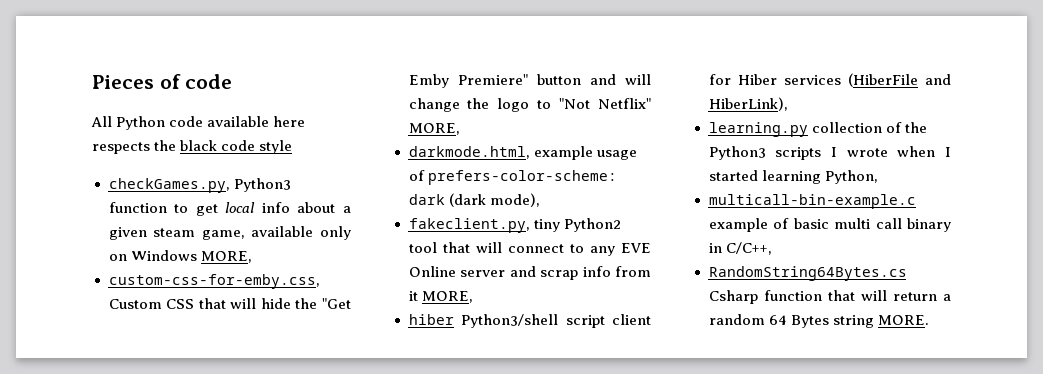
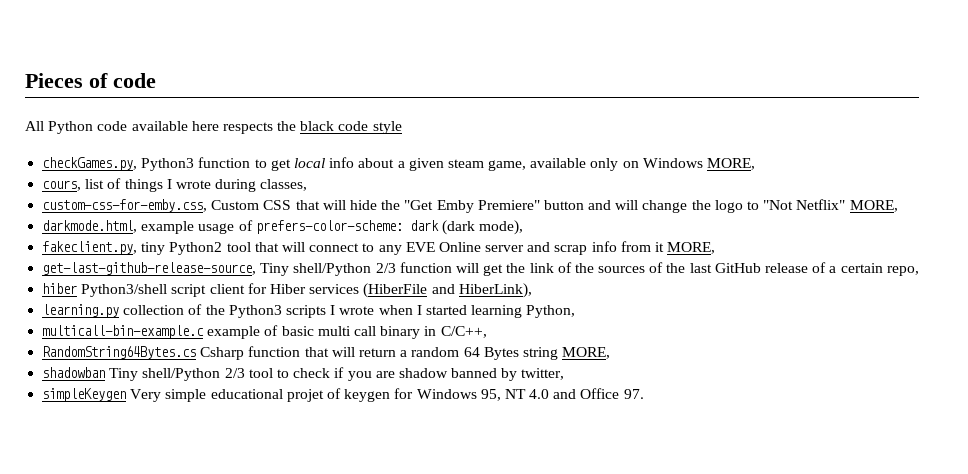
(252, 257) none -> [42,178,308,192] // cours, list of things I wrote during classes,
(473, 297) none -> [42,262,919,276] // get-last-github-release-source, Tiny shell/Python 2/3 function will get the link of the sources of the last GitHub release of a certain repo,
[877,315,929,325] MORE. -> [562,347,611,359] [42,367,565,381] [42,388,644,402] MORE, // shadowban Tiny shell/Python 2/3 tool to check if you are shadow banned by twitter, // simpleKeygen Very simple educational projet of keygen for Windows 95, NT 4.0 and Office 97.

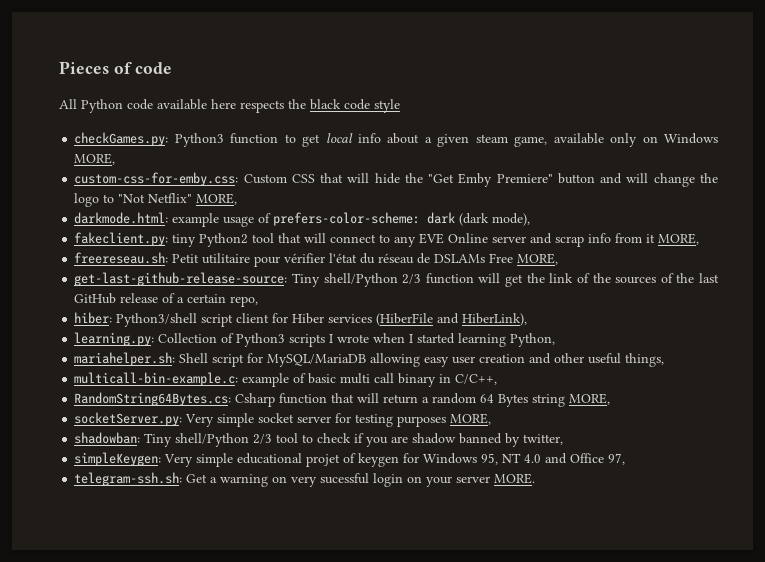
[42,157,138,171] checkGames.py, -> [74,132,169,146] checkGames.py:
[42,178,308,192] [42,199,208,212] cours, list of things I wrote during classes, // custom-css-for-emby.css, -> [74,172,239,186] custom-css-for-emby.css:
[42,220,138,233] darkmode.html, -> [74,212,169,224] darkmode.html:
[42,241,138,255] fakeclient.py, -> [74,232,169,246] fakeclient.py:
[42,262,257,275] get-last-github-release-source, -> [74,252,559,267] [74,272,288,286] freereseau.sh: Petit utilitaire pour vérifier l'état du réseau de DSLAMs Free MORE, // get-last-github-release-source:
[42,283,78,294] hiber -> [74,312,113,324] hiber:
[42,304,225,318] learning.py collection of the -> [74,332,235,346] learning.py: Collection of
[42,325,205,339] multicall-bin-example.c -> [74,352,665,367] [74,372,239,386] mariahelper.sh: Shell script for MySQL/MariaDB allowing easy user creation and other useful things, // multicall-bin-example.c:
[42,346,197,359] RandomString64Bytes.cs -> [74,392,232,406] RandomString64Bytes.cs:
[42,367,106,378] shadowban -> [74,412,492,427] [74,432,141,444] socketServer.py: Very simple socket server for testing purposes MORE, // shadowban:
[42,388,127,402] simpleKeygen -> [74,452,162,466] simpleKeygen:
[623,389,644,399] 97. -> [608,453,626,465] [74,472,536,487] 97, // telegram-ssh.sh: Get a warning on very sucessful login on your server MORE.

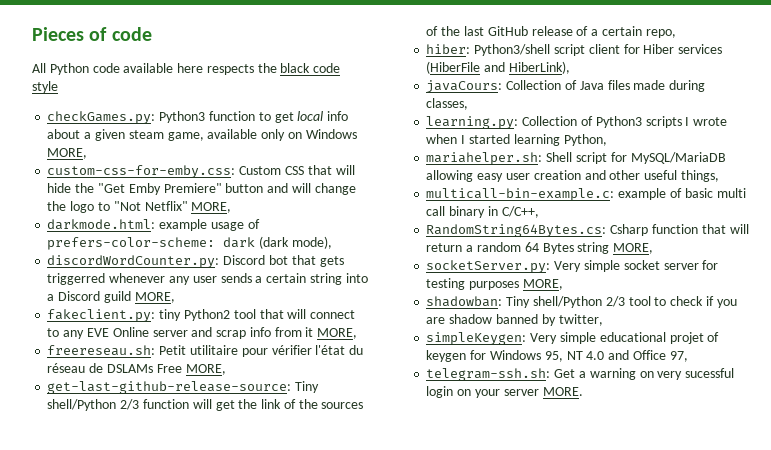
(531, 219) none -> [47,255,344,268] [47,273,368,285] [47,291,175,303] // discordWordCounter.py: Discord bot that gets triggerred whenever any user sends a certain string into a Discord guild MORE,
(528, 319) none -> [426,80,706,93] [426,98,469,110] // javaCours: Collection of Java files made during classes,

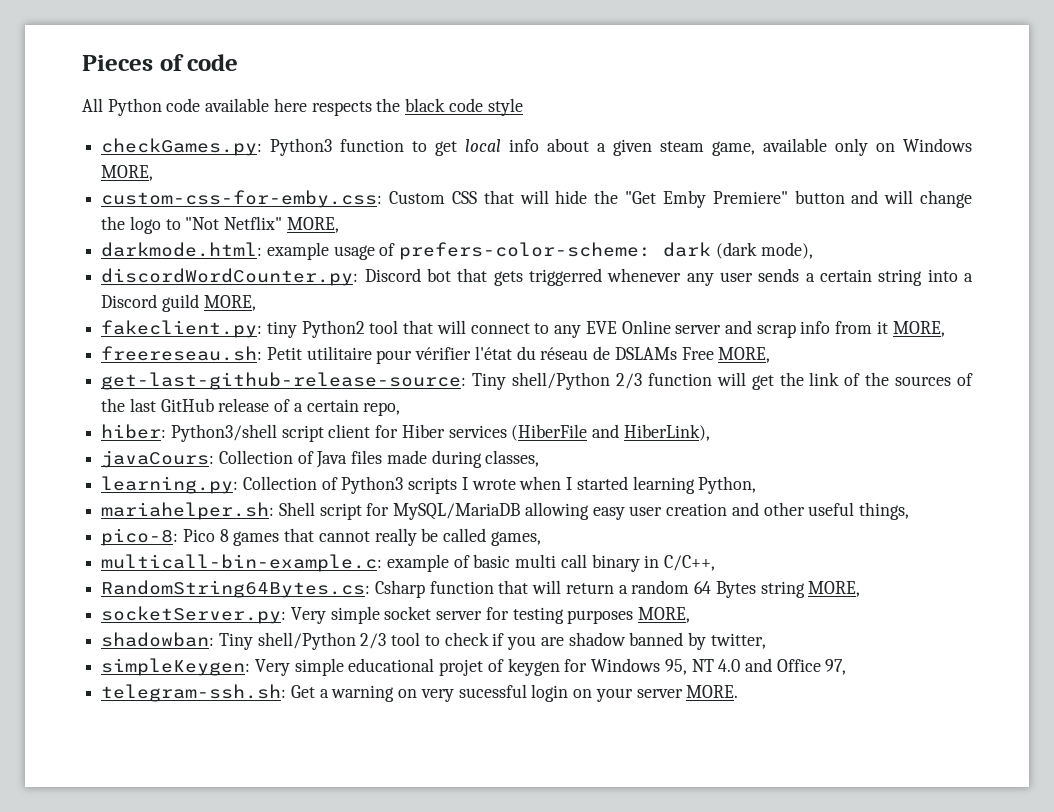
(719, 176) none -> [101,528,541,546] // pico-8: Pico 8 games that cannot really be called games,

